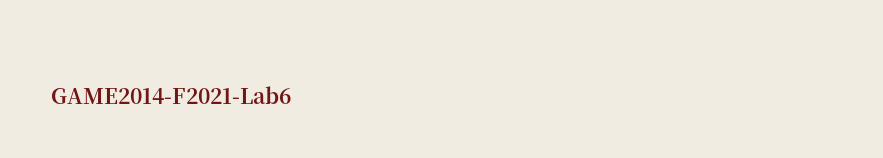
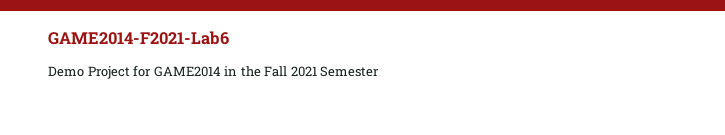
(291, 95) none -> [48,65,380,79] // Demo Project for GAME2014 in the Fall 2021 Semester

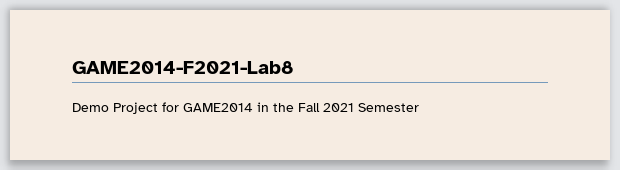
[48,31,229,45] GAME2014-F2021-Lab6 -> [72,61,294,74] GAME2014-F2021-Lab8

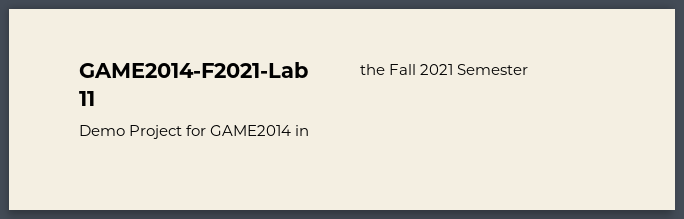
[72,61,294,74] GAME2014-F2021-Lab8 -> [79,62,308,78] [79,91,95,106] GAME2014-F2021-Lab 11

